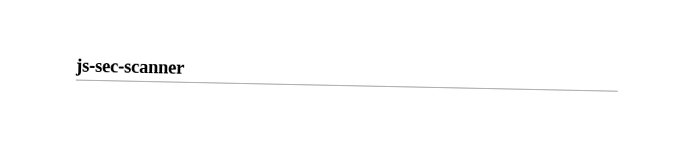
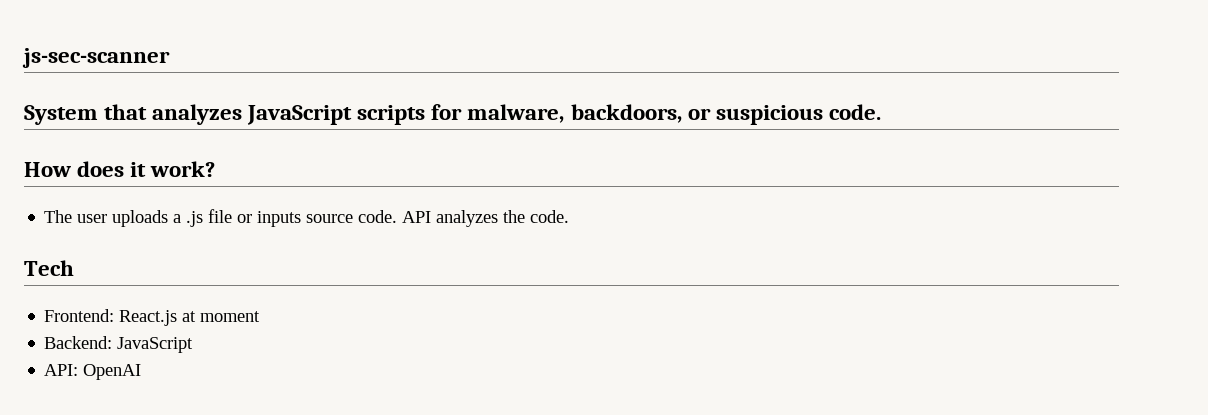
(185, 68) none -> [24,104,881,125] [24,161,216,177] [44,209,570,227] [24,260,74,276] [44,309,261,326] [44,336,194,353] [44,364,142,380] // System that analyzes JavaScript scripts for malware, backdoors, or suspicious code. // How does it work? // The user uploads a .js file or inputs source code. API analyzes the code. // Tech // Frontend: React.js at moment // Backend: JavaScript // API: OpenAI

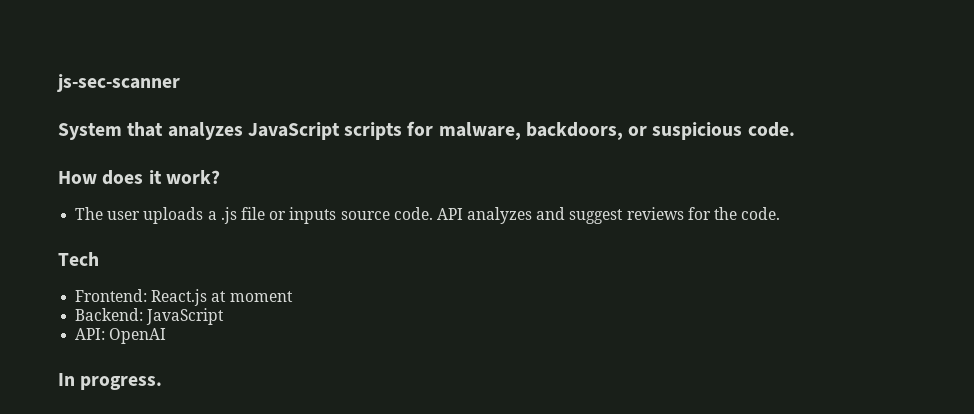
(499, 218) none -> [536,207,711,224] and suggest reviews for
(142, 372) none -> [58,373,163,390] // In progress.

